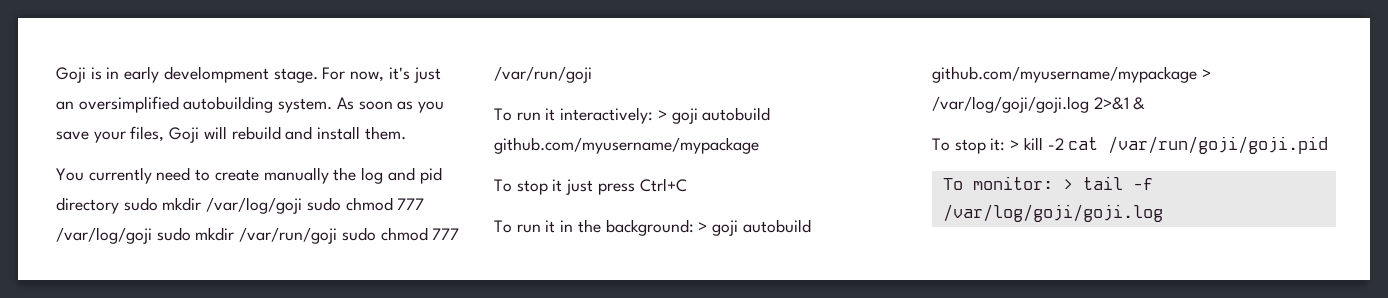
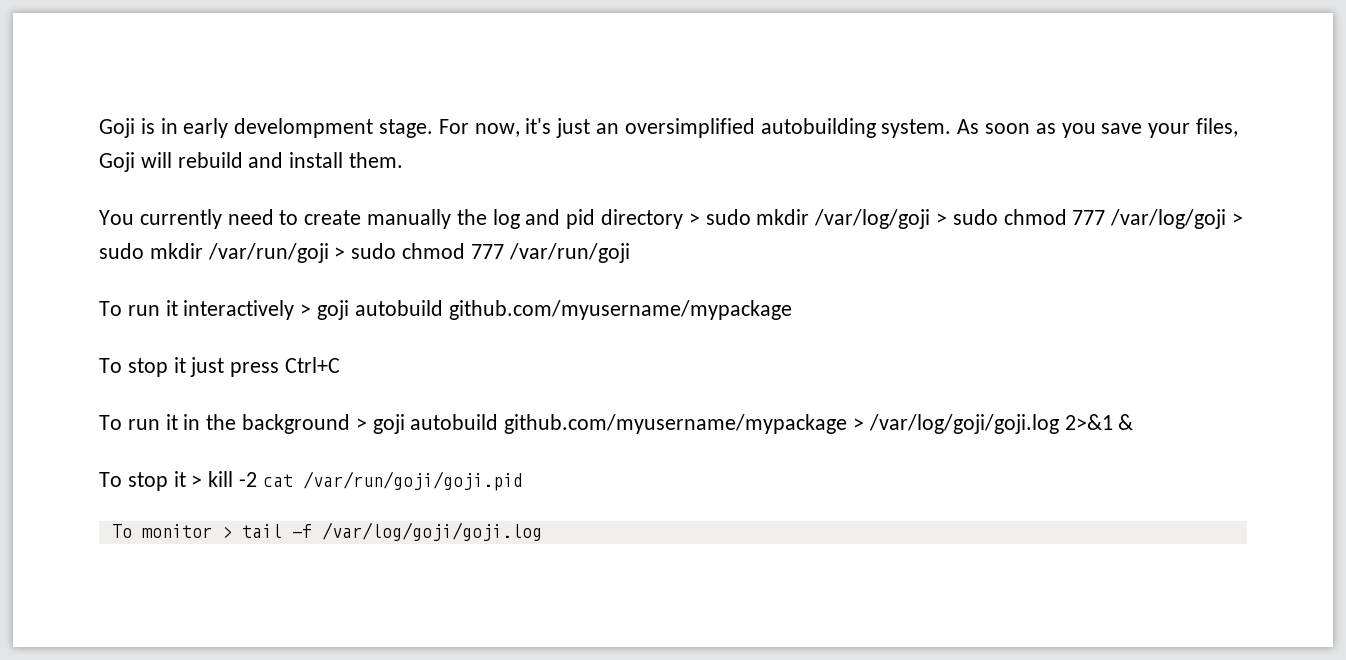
(119, 205) none -> [688,213,700,225] >
(303, 205) none -> [936,213,948,225] >
(152, 235) none -> [1232,213,1244,225] >
(338, 235) none -> [334,247,346,259] >
[560,107,654,124] interactively: -> [183,300,295,320] interactively
[605,219,694,236] background: -> [242,414,351,434] background
[990,138,1006,151] it: -> [173,471,186,487] it
[972,176,1053,190] monitor: -> [141,524,212,538] monitor

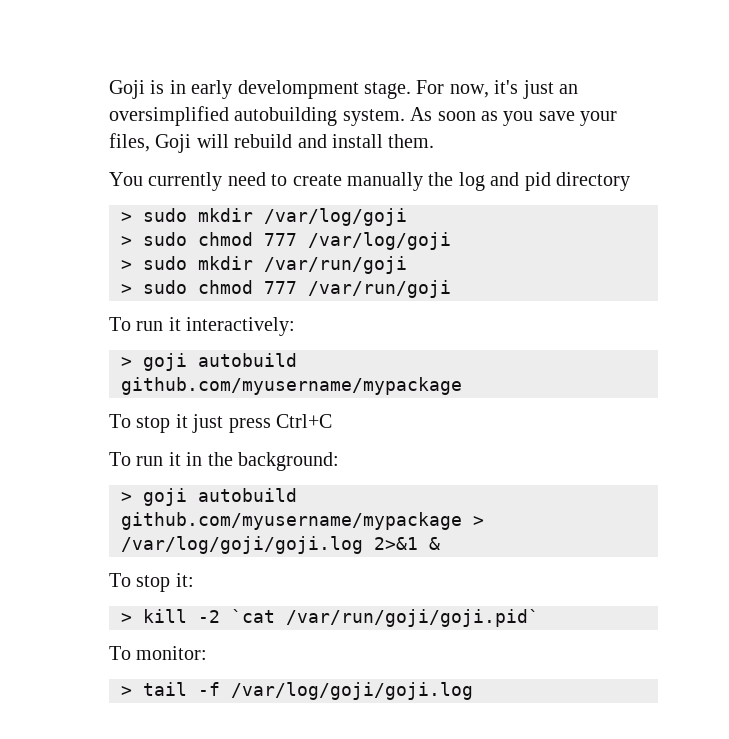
(684, 219) none -> (630, 181) //
(931, 219) none -> (407, 217) //
(1227, 219) none -> (451, 241) //
(329, 253) none -> (407, 265) //
[183,300,295,320] interactively -> [186,317,296,336] interactively: //
[242,414,351,434] background -> [238,452,339,471] background: //
[173,471,186,487] it -> [175,573,194,587] it: //
[262,471,523,491] [111,524,212,538] cat /var/run/goji/goji.pid // To monitor -> [231,609,539,627] [109,646,208,660] `cat /var/run/goji/goji.pid` // To monitor: //

